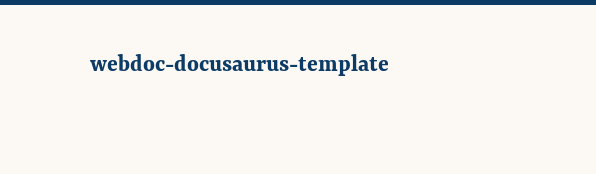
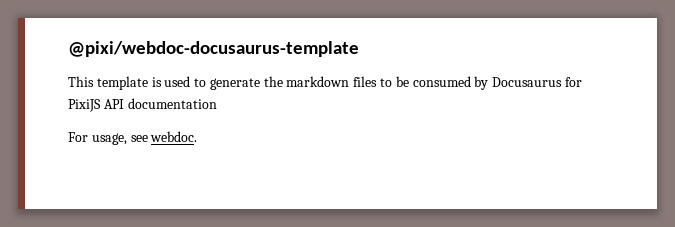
[90,54,389,76] webdoc-docusaurus-template -> [68,41,359,57] [68,76,582,90] [68,98,217,112] [68,131,198,145] @pixi/webdoc-docusaurus-template // This template is used to generate the markdown files to be consumed by Docusaurus for PixiJS API documentation // For usage, see webdoc.

